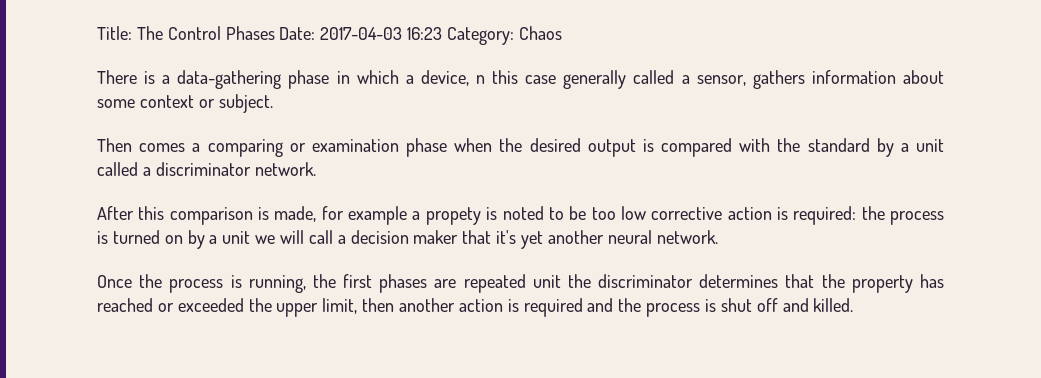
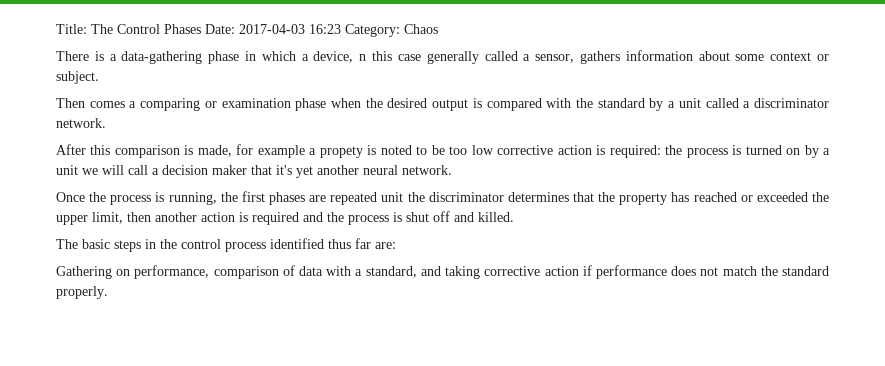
(854, 305) none -> [56,238,396,252] [56,265,830,279] [56,286,108,299] // The basic steps in the control process identified thus far are: // Gathering on performance, comparison of data with a standard, and taking corrective action if performance does not match the standard properly.

